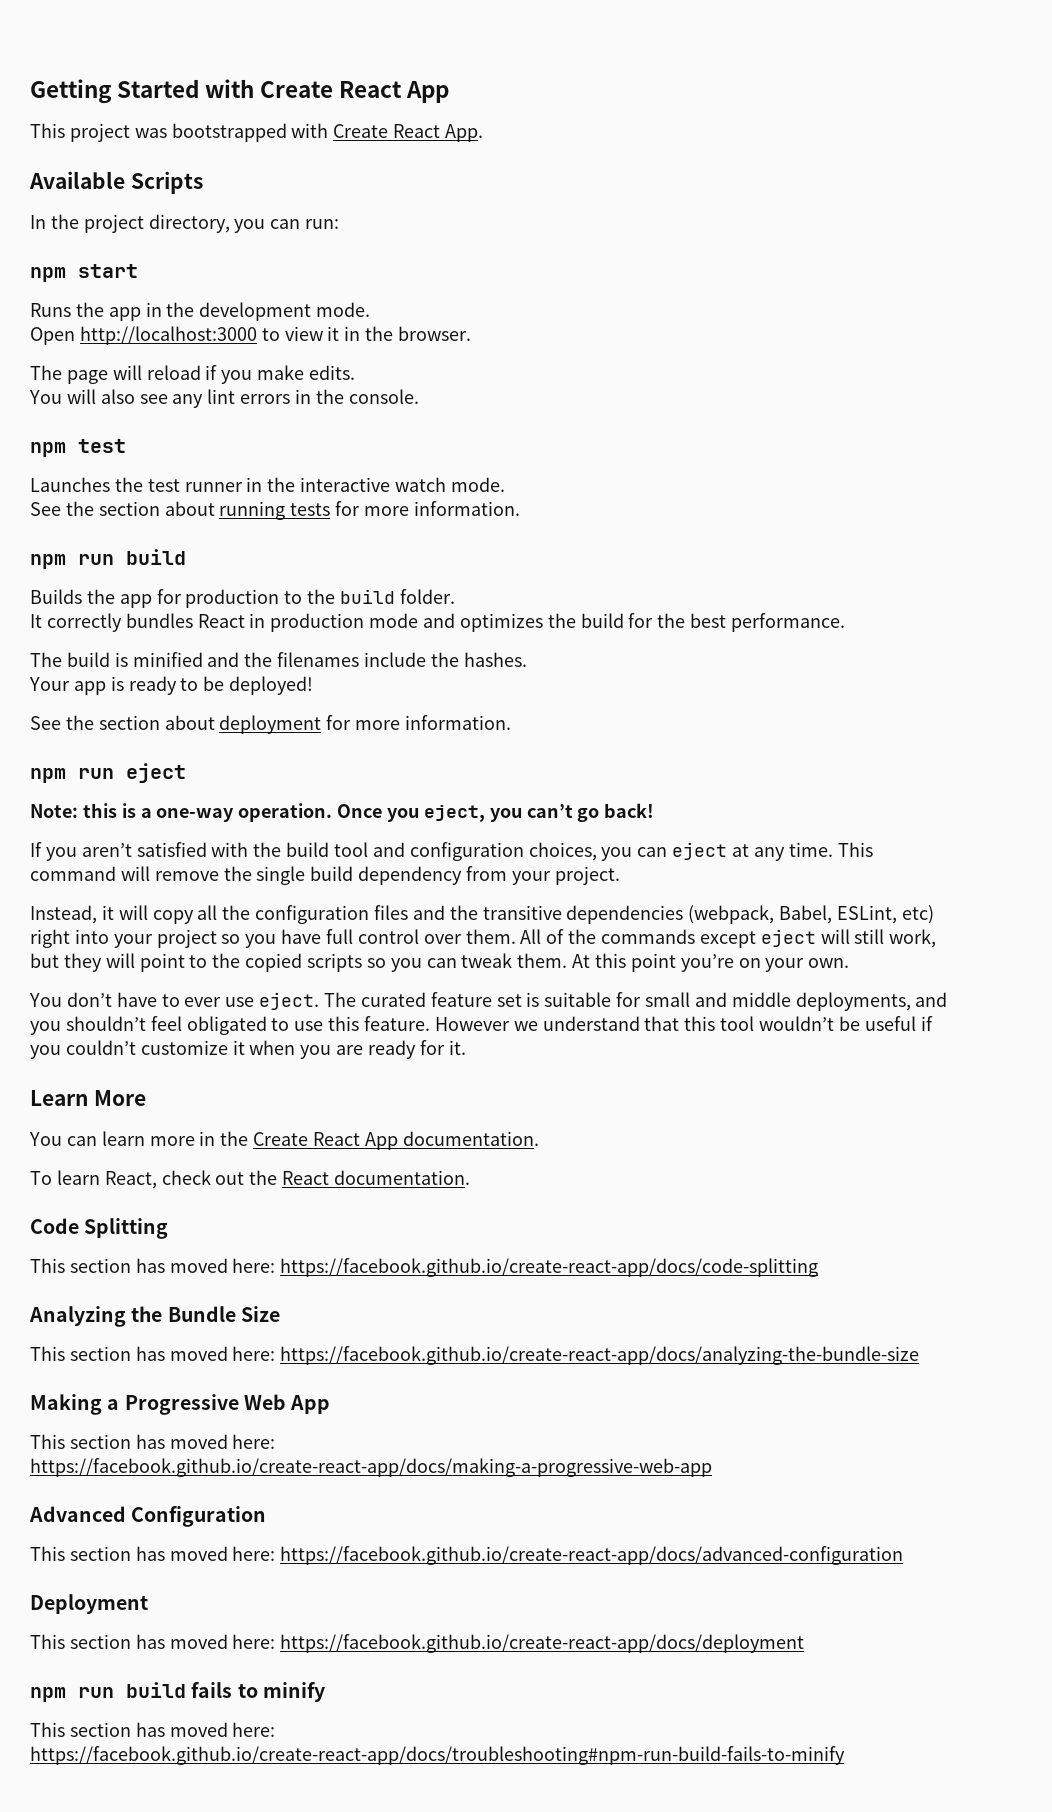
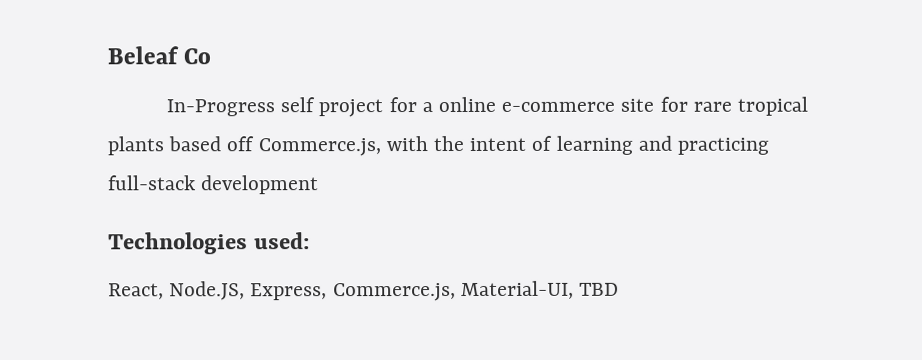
[30,79,450,104] [30,123,484,142] [29,171,203,194] [30,214,340,233] [30,264,138,282] [30,302,371,321] [30,326,472,345] [30,365,356,384] [29,389,419,408] [30,439,126,457] [30,477,505,492] [30,501,520,520] [30,549,186,569] [30,589,455,608] [30,613,846,632] [30,652,527,667] [29,676,314,695] [30,715,512,734] [30,763,186,783] [30,803,655,822] [30,842,873,861] [30,866,620,885] [30,905,934,924] [30,929,937,948] [30,953,850,972] [29,992,948,1011] [30,1016,933,1035] [30,1040,466,1059] [30,1090,146,1106] [29,1131,539,1150] [30,1170,471,1189] [30,1218,169,1239] [30,1258,819,1277] [29,1306,280,1327] [30,1346,920,1365] [30,1394,331,1415] [30,1434,276,1449] [30,1458,712,1477] [29,1506,267,1527] [30,1546,904,1565] [30,1594,148,1614] [30,1634,805,1653] [30,1682,325,1702] [30,1722,276,1737] [30,1746,845,1765] Getting Started with Create React App // This project was bootstrapped with Create React App. // Available Scripts // In the project directory, you can run: // npm start // Runs the app in the development mode. // Open http://localhost:3000 to view it in the browser. // The page will reload if you make edits. // You will also see any lint errors in the console. // npm test // Launches the test runner in the interactive watch mode. // See the section about running tests for more information. // npm run build // Builds the app for production to the build folder. // It correctly bundles React in production mode and optimizes the build for the best performance. // The build is minified and the filenames include the hashes. // Your app is ready to be deployed! // See the section about deployment for more information. // npm run eject // Note: this is a one-way operation. Once you eject, you can’t go back! // If you aren’t satisfied with the build tool and configuration choices, you can eject at any time. This command will remove the single build dependency from your project. // Instead, it will copy all the configuration files and the transitive dependencies (webpack, Babel, ESLint, etc) right into your project so you have full control over them. All of the commands except eject will still work, but they will point to the copied scripts so you can tweak them. At this point you’re on your own. // You don’t have to ever use eject. The curated feature set is suitable for small and middle deployments, and you shouldn’t feel obligated to use this feature. However we understand that this tool wouldn’t be useful if you couldn’t customize it when you are ready for it. // Learn More // You can learn more in the Create React App documentation. // To learn React, check out the React documentation. // Code Splitting // This section has moved here: https://facebook.github.io/create-react-app/docs/code-splitting // Analyzing the Bundle Size // This section has moved here: https://facebook.github.io/create-react-app/docs/analyzing-the-bundle-size // Making a Progressive Web App // This section has moved here: https://facebook.github.io/create-react-app/docs/making-a-progressive-web-app // Advanced Configuration // This section has moved here: https://facebook.github.io/create-react-app/docs/advanced-configuration // Deployment // This section has moved here: https://facebook.github.io/create-react-app/docs/deployment // npm run build fails to minify // This section has moved here: https://facebook.github.io/create-react-app/docs/troubleshooting#npm-run-build-fails-to-minify -> [107,46,212,65] [165,96,808,118] [107,135,770,157] [107,175,320,195] [108,232,310,255] [108,280,620,302] Beleaf Co // In-Progress self project for a online e-commerce site for rare tropical plants based off Commerce.js, with the intent of learning and practicing full-stack development // Technologies used: // React, Node.JS, Express, Commerce.js, Material-UI, TBD

